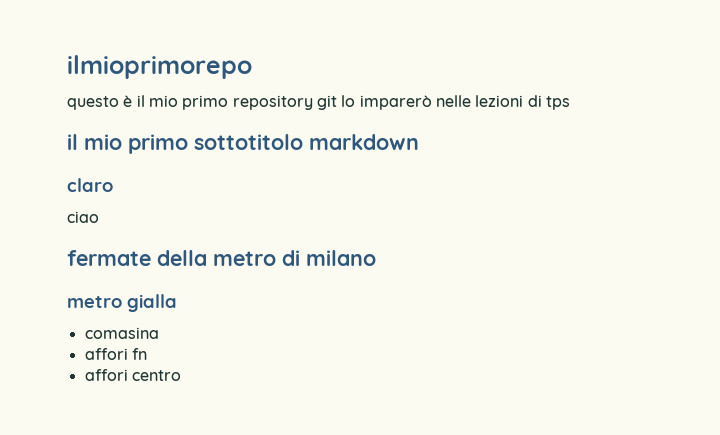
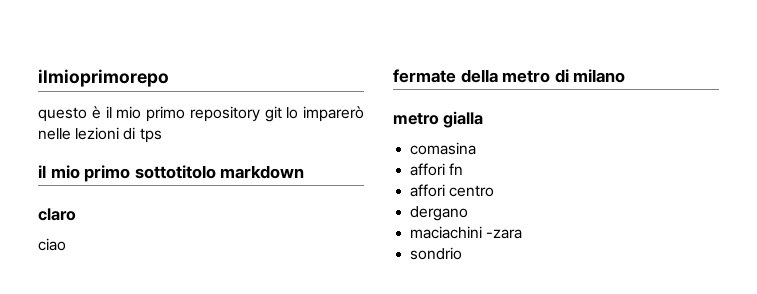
(181, 375) none -> [410,206,469,221] [410,226,523,239] [410,247,463,260] // dergano // maciachini -zara // sondrio

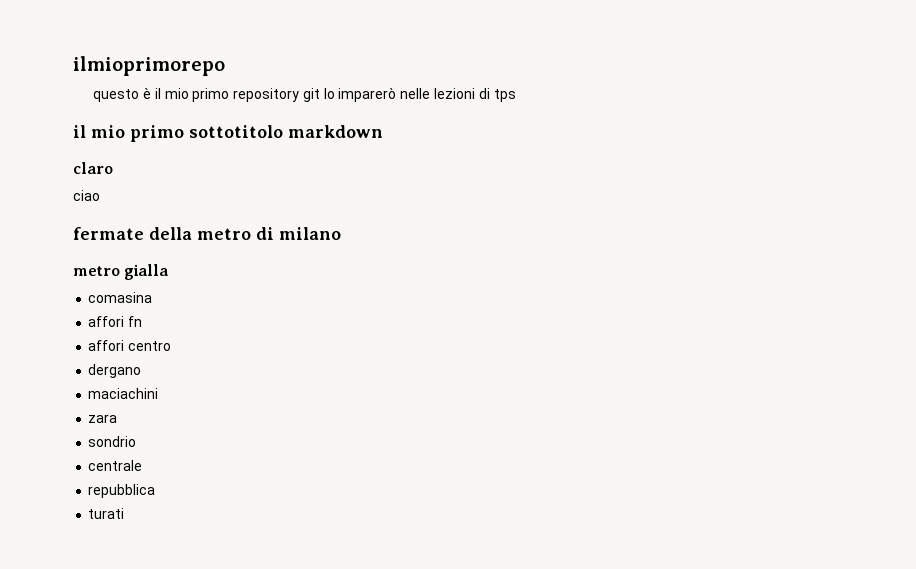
[486,229,523,239] -zara -> [88,414,118,423] // zara
(463, 253) none -> [88,460,143,471] [88,484,156,498] [88,508,125,519] // centrale // repubblica // turati

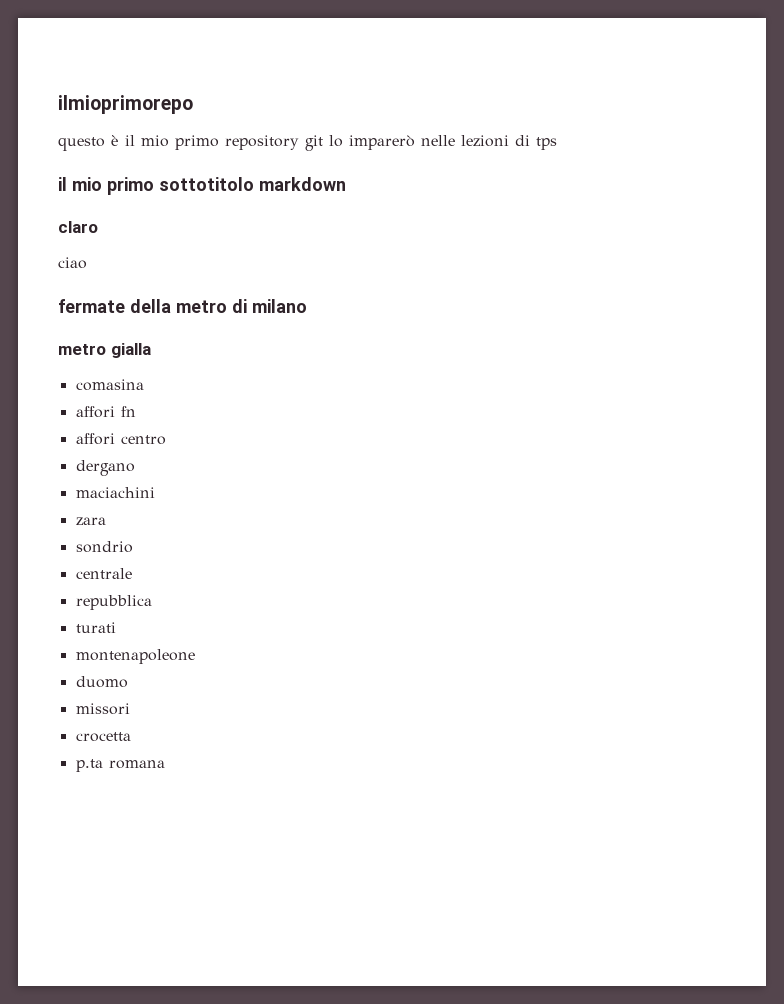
(125, 513) none -> [75,649,195,664] [75,676,128,688] [75,703,130,715] [75,732,131,742] [75,759,165,772] // montenapoleone // duomo // missori // crocetta // p.ta romana

